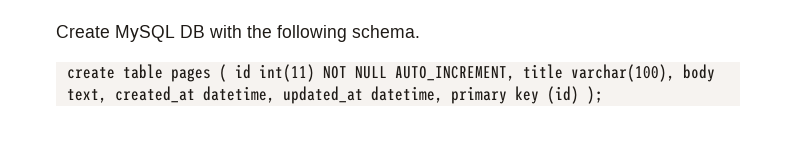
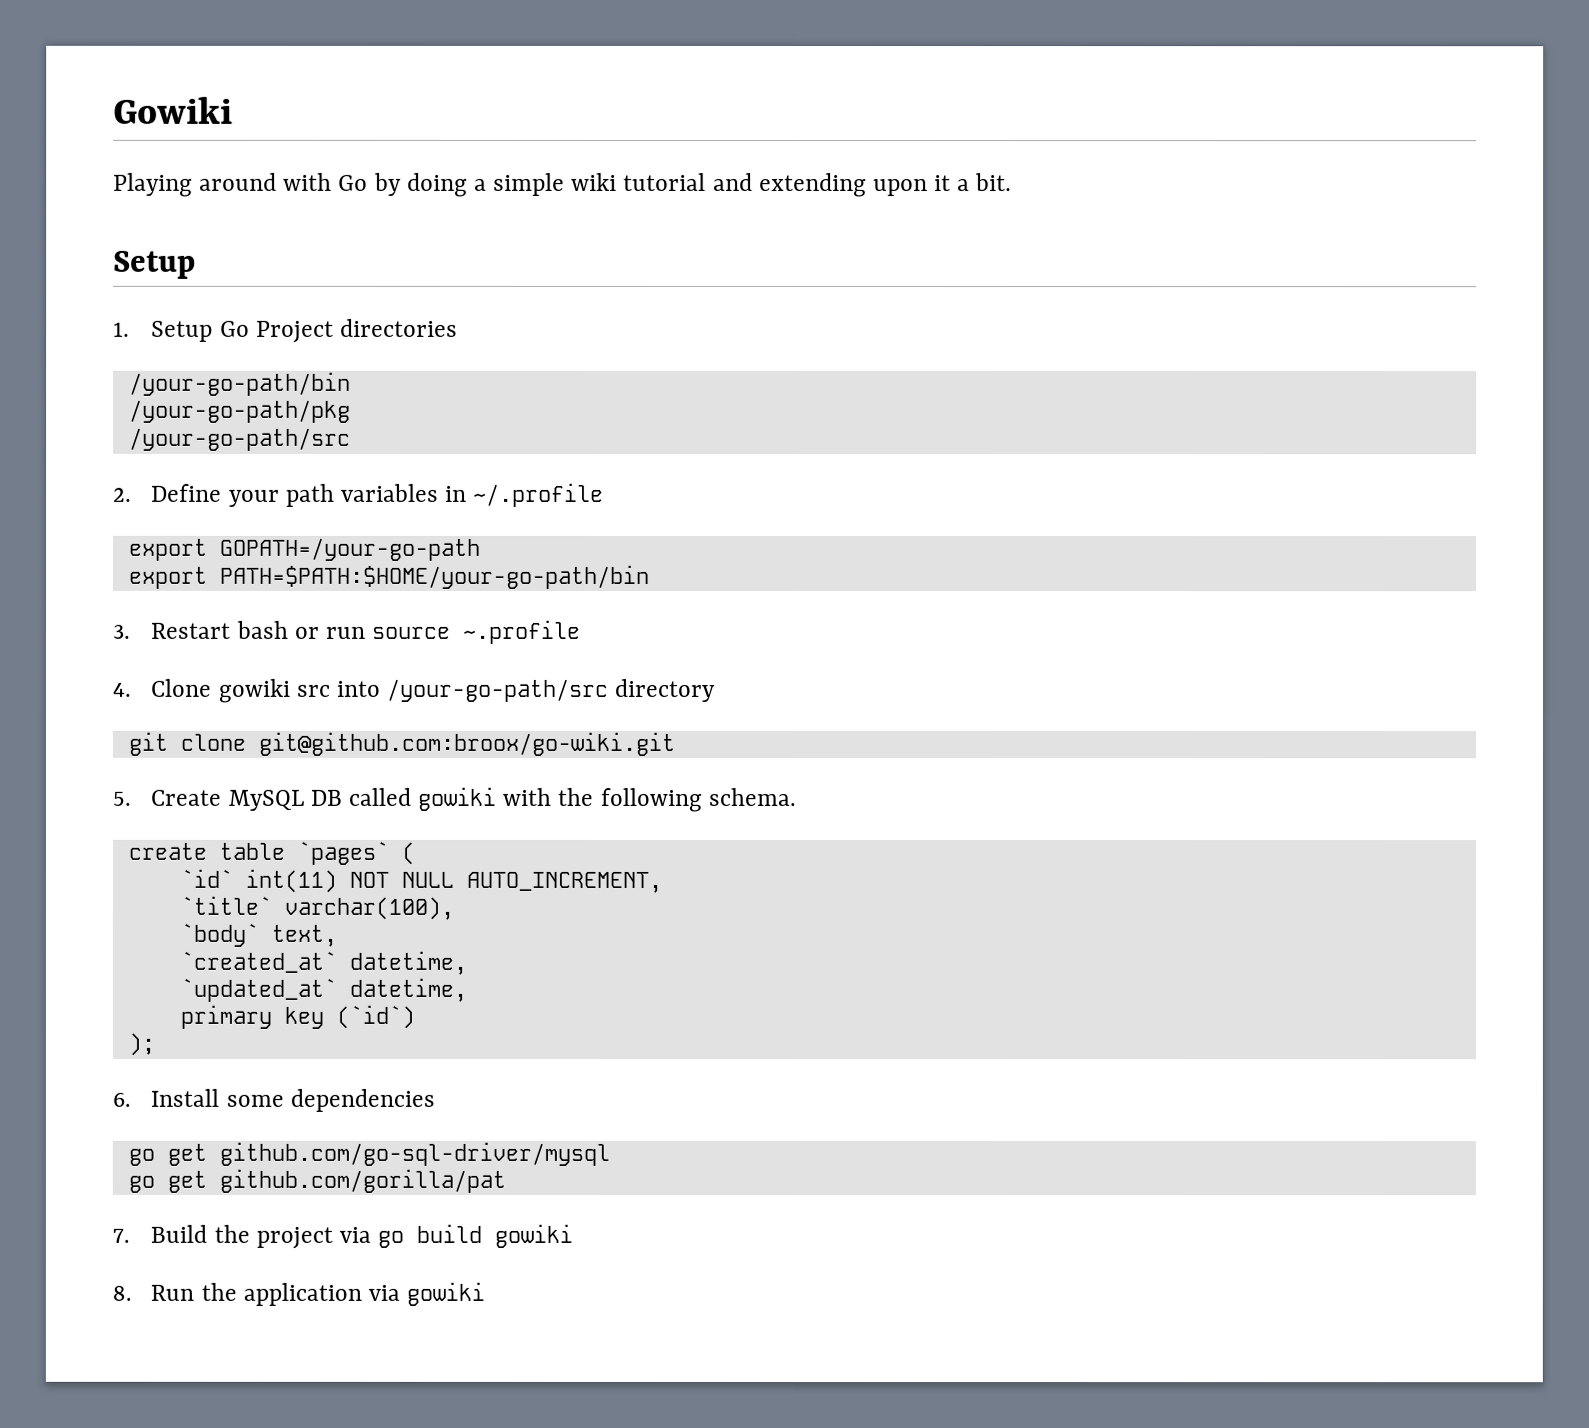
(56, 31) none -> [113,96,233,124] [113,172,1013,198] [113,250,196,279] [113,318,458,343] [128,371,351,396] [128,399,351,423] [128,427,351,451] [113,482,605,507] [128,537,481,561] [128,564,650,589] [113,619,582,644] [113,678,717,703] [127,731,675,756] [112,791,131,806] Gowiki // Playing around with Go by doing a simple wiki tutorial and extending upon it a bit. // Setup // 1. Setup Go Project directories // /your-go-path/bin // /your-go-path/pkg // /your-go-path/src // 2. Define your path variables in ~/.profile // export GOPATH=/your-go-path // export PATH=$PATH:$HOME/your-go-path/bin // 3. Restart bash or run source ~.profile // 4. Clone gowiki src into /your-go-path/src directory // git clone git@github.com:broox/go-wiki.git // 5.
(205, 31) none -> [347,786,497,811] called gowiki
[170,68,211,82] pages -> [296,841,389,865] `pages`
[234,64,251,79] id -> [179,868,233,888] // `id`
[522,64,563,79] title -> [179,895,272,915] // `title`
[682,64,715,82] body -> [179,923,259,947] // `body`
[114,86,443,104] created_at datetime, updated_at datetime, -> [179,950,467,975] [179,977,467,1002] // `created_at` datetime, // `updated_at` datetime, //
[546,86,579,104] (id) -> [335,1004,415,1029] (`id`) //
(603, 95) none -> [112,1088,435,1112] [127,1141,610,1166] [127,1168,506,1193] [112,1223,574,1249] [112,1281,486,1306] // 6. Install some dependencies // go get github.com/go-sql-driver/mysql // go get github.com/gorilla/pat // 7. Build the project via go build gowiki // 8. Run the application via gowiki

